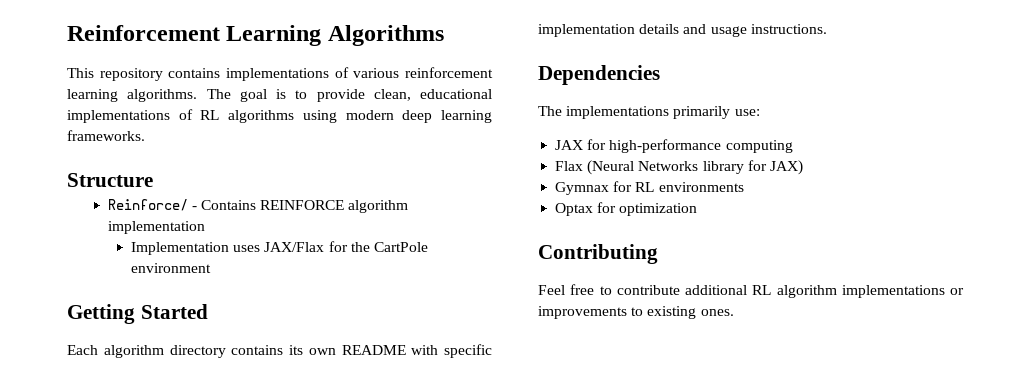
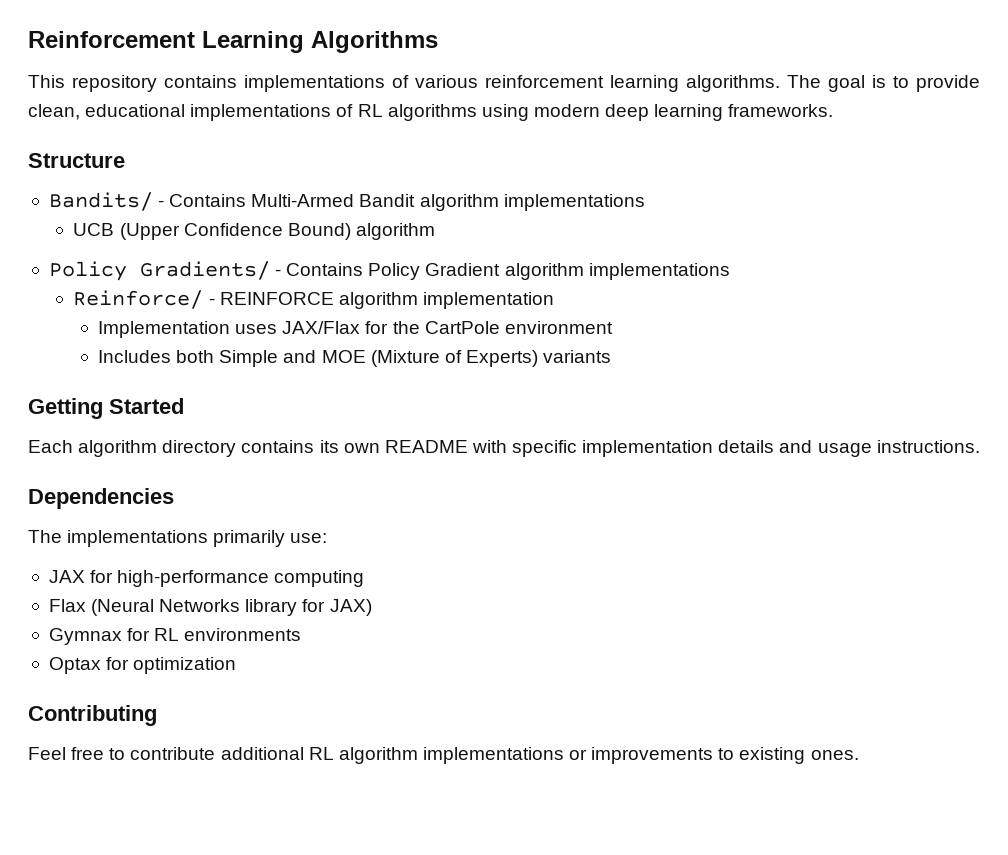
(153, 180) none -> [48,192,645,211] [73,223,435,240] [48,261,730,281] // Bandits/ - Contains Multi-Armed Bandit algorithm implementations // UCB (Upper Confidence Bound) algorithm // Policy Gradients/ - Contains Policy Gradient algorithm implementations
[200,200,256,210] Contains -> (215, 301) none
(212, 268) none -> [98,350,612,367] // Includes both Simple and MOE (Mixture of Experts) variants

